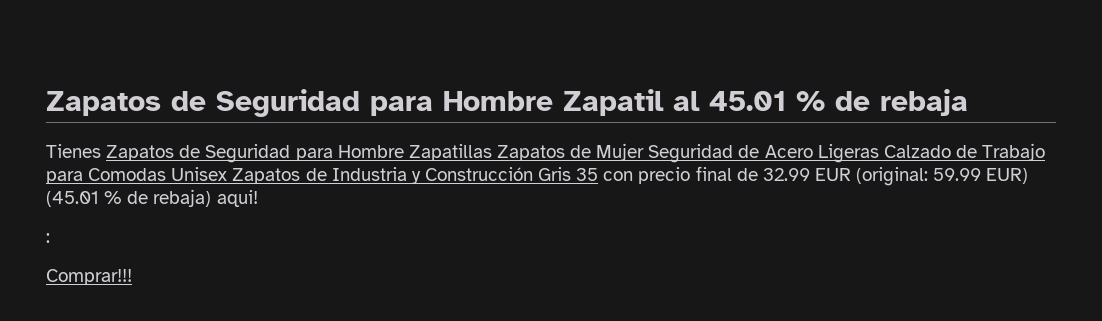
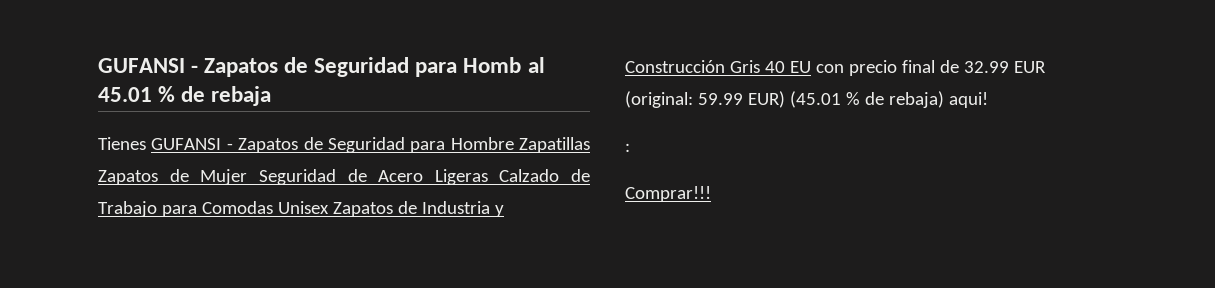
[46,89,664,117] Zapatos de Seguridad para Hombre Zapatil -> [98,57,522,77] GUFANSI - Zapatos de Seguridad para Homb
(101, 151) none -> [151,138,233,150] GUFANSI -
[576,168,599,181] 35 -> [764,61,811,73] 40 EU

